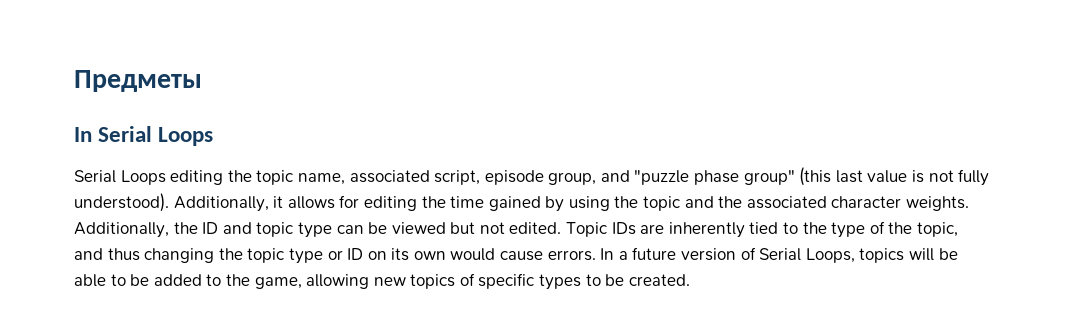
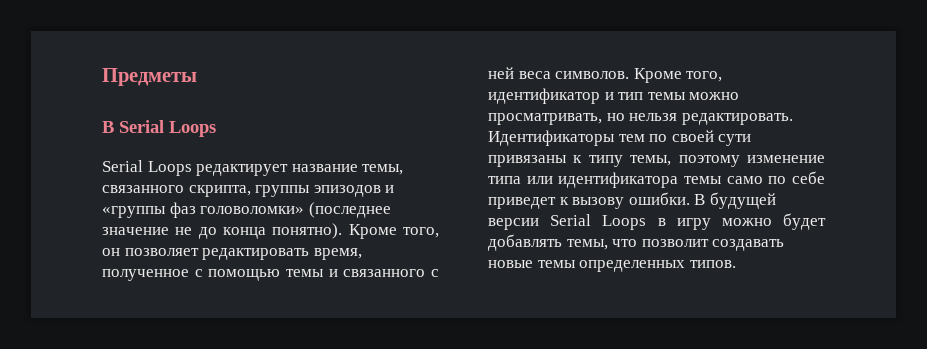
[74,127,92,142] In -> [102,121,114,133] В
[170,167,990,186] [74,193,970,212] [74,221,958,238] [74,247,958,264] [74,273,690,290] editing the topic name, associated script, episode group, and "puzzle phase group" (this last value is not fully understood). Additionally, it allows for editing the time gained by using the topic and the associated character weights. Additionally, the ID and topic type can be viewed but not edited. Topic IDs are inherently tied to the type of the topic, and thus changing the topic type or ID on its own would cause errors. In a future version of Serial Loops, topics will be able to be added to the game, allowing new topics of specific types to be created. -> [196,164,404,176] [102,185,395,197] [102,202,391,218] [102,223,439,239] [102,248,362,260] [102,269,439,281] [488,67,723,83] [488,88,740,104] [488,113,793,125] [488,130,752,146] [488,155,825,167] [488,171,825,188] [488,192,776,209] [488,213,826,230] [488,234,785,251] [488,260,736,272] редактирует название темы, связанного скрипта, группы эпизодов и «группы фаз головоломки» (последнее значение не до конца понятно). Кроме того, он позволяет редактировать время, полученное с помощью темы и связанного с ней веса символов. Кроме того, идентификатор и тип темы можно просматривать, но нельзя редактировать. Идентификаторы тем по своей сути привязаны к типу темы, поэтому изменение типа или идентификатора темы само по себе приведет к вызову ошибки. В будущей версии Serial Loops в игру можно будет добавлять темы, что позволит создавать новые темы определенных типов.

